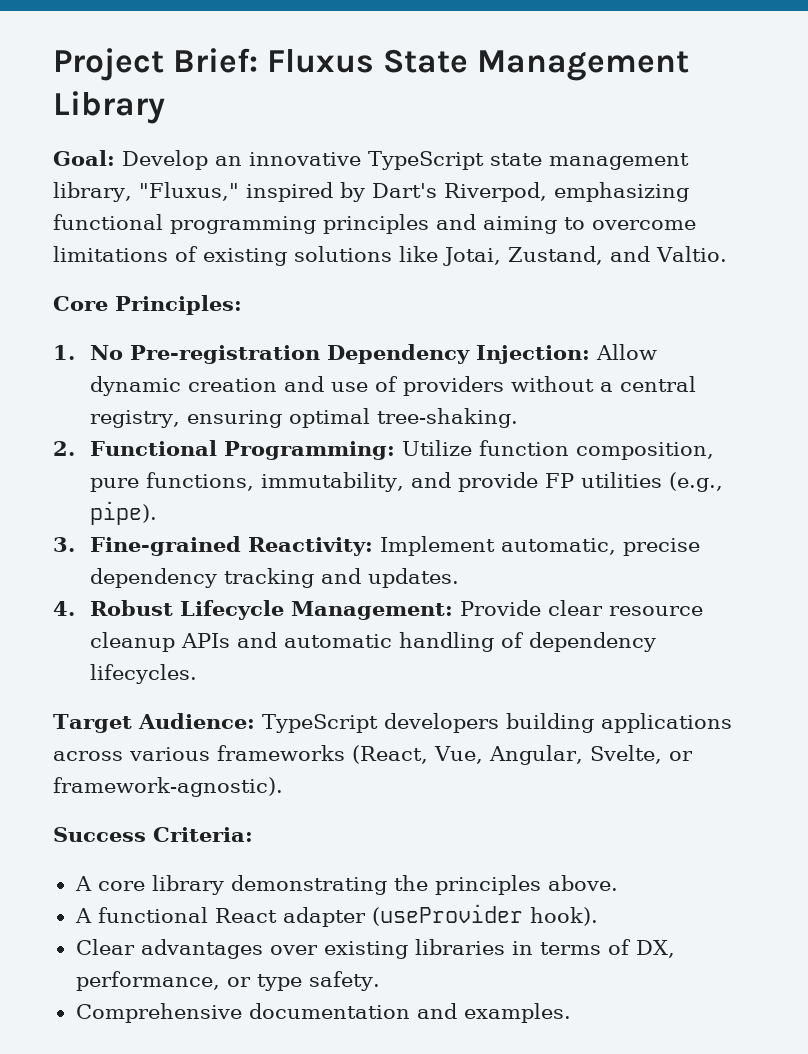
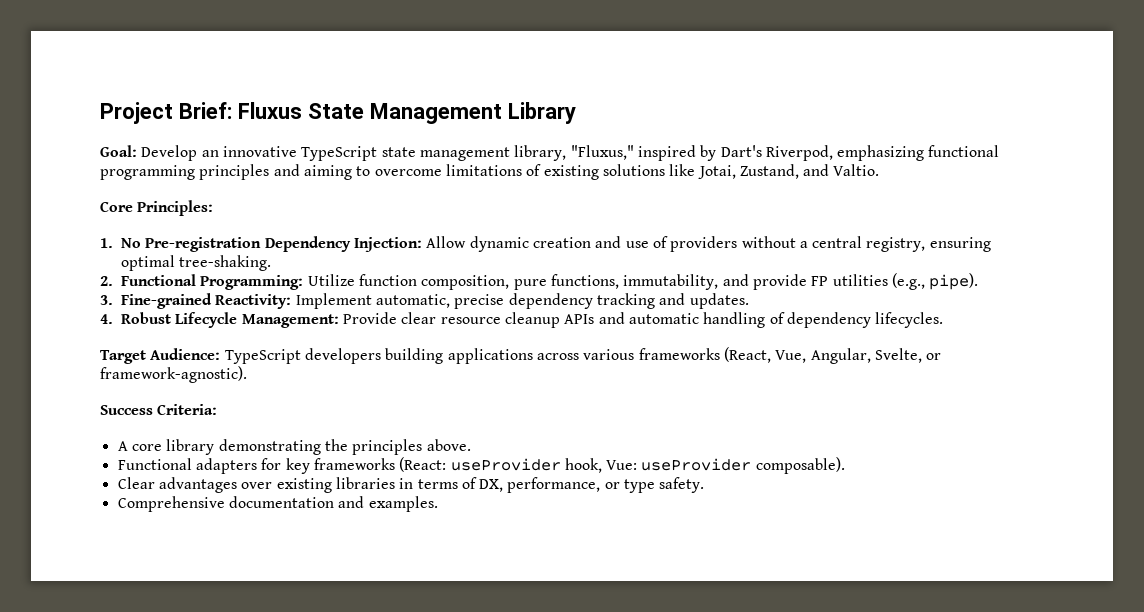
[74,904,598,927] A functional React adapter (useProvider hook). -> [117,457,845,474] Functional adapters for key frameworks (React: useProvider hook, Vue: useProvider composable).

